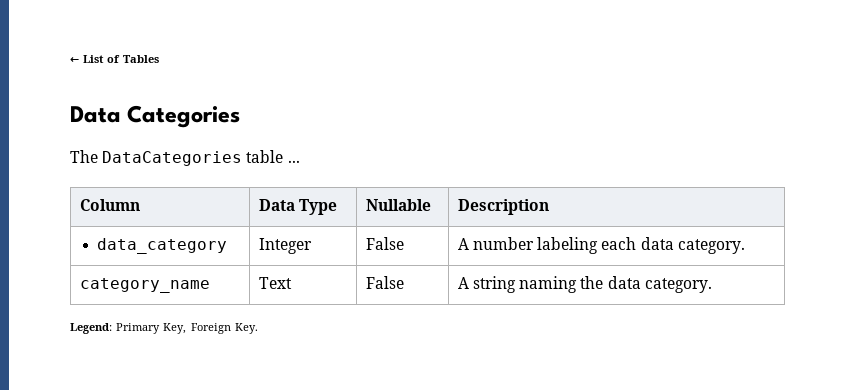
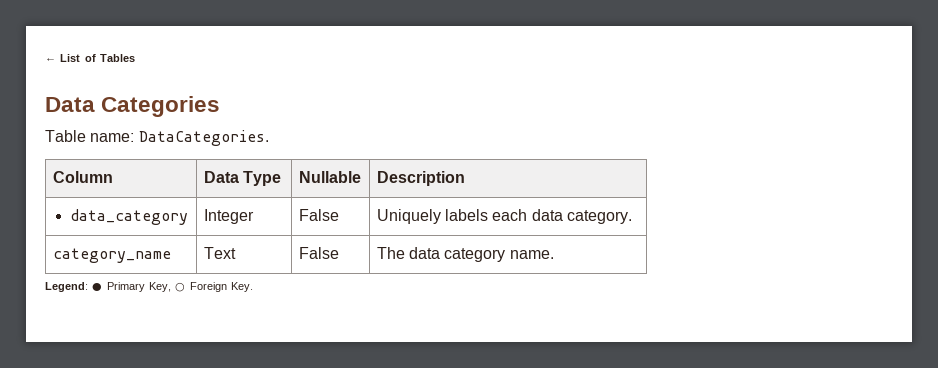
[70,150,300,166] The DataCategories table ... -> [45,130,269,146] Table name: DataCategories.
[457,237,599,254] A number labeling -> [376,209,488,224] Uniquely labels
[457,276,712,293] A string naming the data category. -> [376,247,554,262] The data category name.
(112, 328) none -> [92,283,103,291] ●
(187, 328) none -> [175,282,186,292] ○

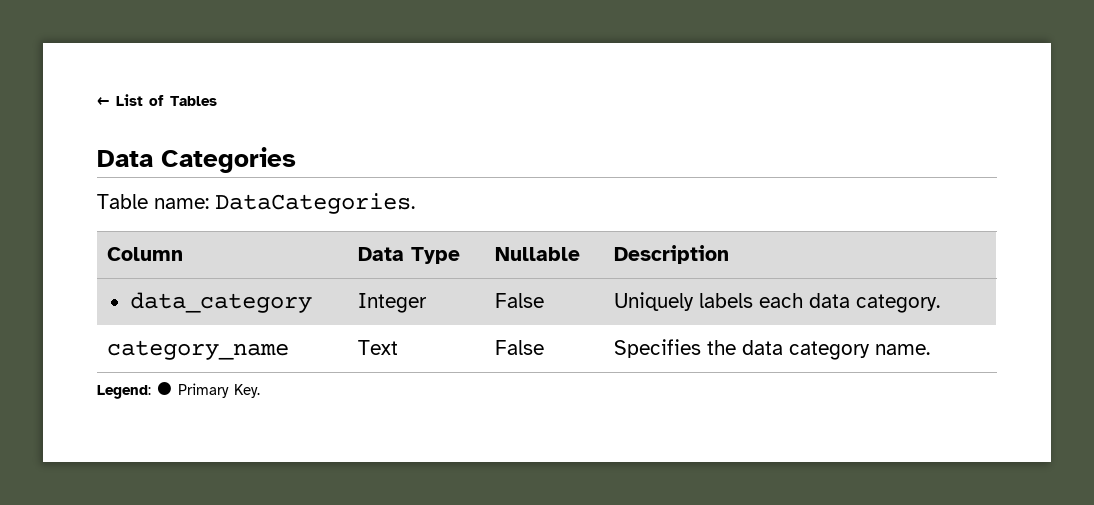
[376,247,405,259] The -> [614,339,737,358] Specifies the
[148,282,227,292] Key, ○ Foreign -> (229, 390) none

